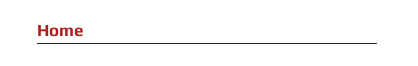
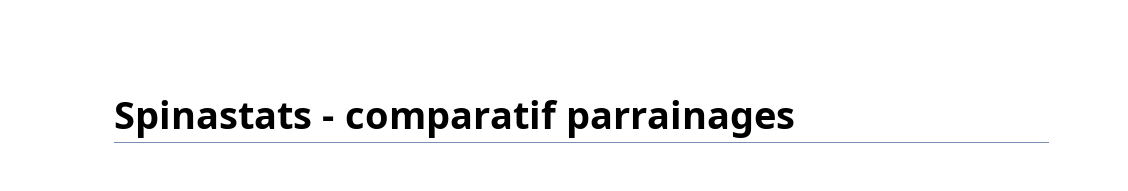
[37,24,84,37] Home -> [114,100,795,138] Spinastats - comparatif parrainages

